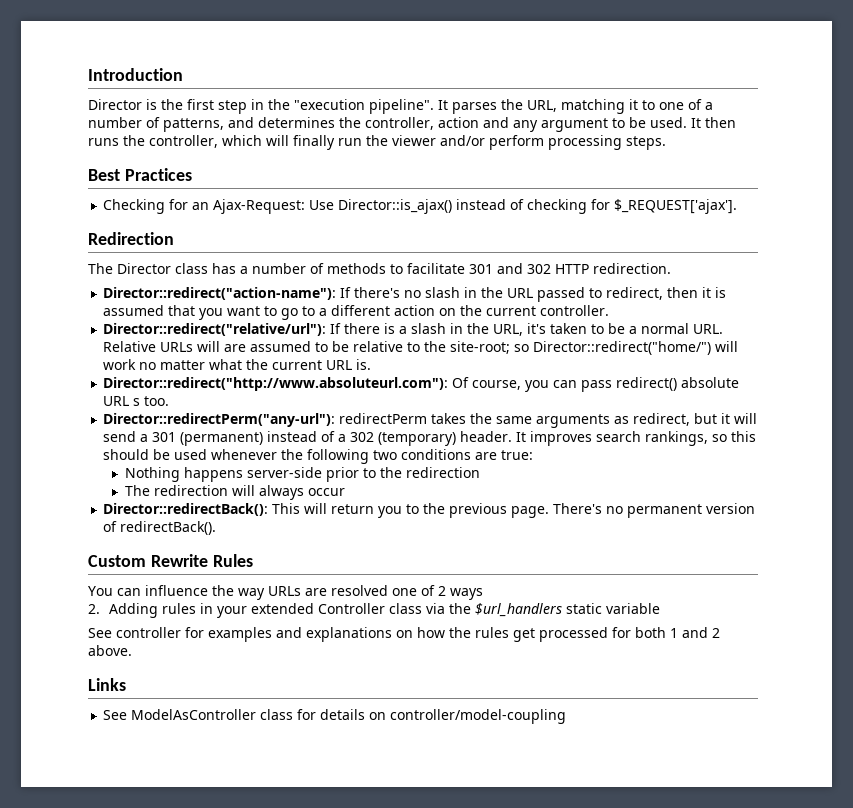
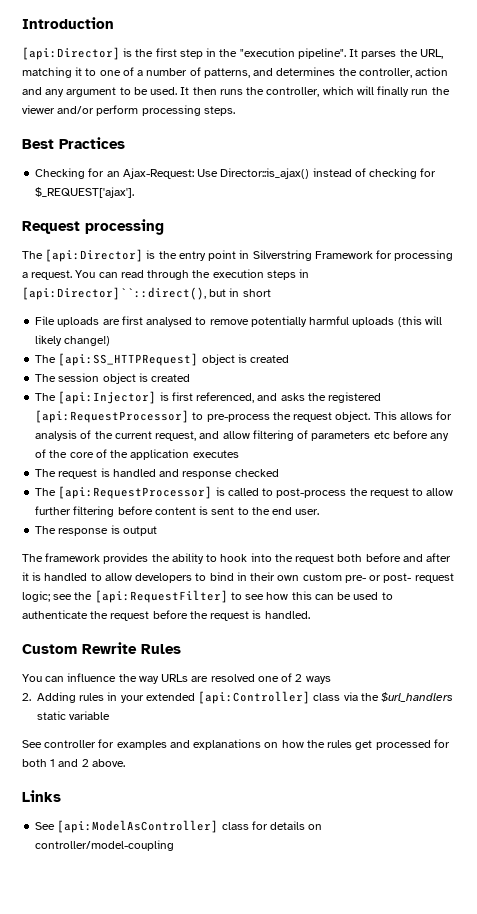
[88,99,142,110] Director -> [22,47,120,60] [api:Director]
[88,232,174,245] [88,263,671,274] [103,287,727,302] [103,305,610,320] [103,323,724,336] [103,341,739,355] [103,359,372,370] [103,377,740,392] [103,396,170,406] [103,413,758,428] [103,431,757,446] [103,449,534,464] [124,467,480,482] [124,485,345,500] [103,503,756,518] [103,521,217,535] Redirection // The Director class has a number of methods to facilitate 301 and 302 HTTP redirection. // Director::redirect("action-name"): If there's no slash in the URL passed to redirect, then it is assumed that you want to go to a different action on the current controller. // Director::redirect("relative/url"): If there is a slash in the URL, it's taken to be a normal URL. Relative URLs will are assumed to be relative to the site-root; so Director::redirect("home/") will work no matter what the current URL is. // Director::redirect("http://www.absoluteurl.com"): Of course, you can pass redirect() absolute URL s too. // Director::redirectPerm("any-url"): redirectPerm takes the same arguments as redirect, but it will send a 301 (permanent) instead of a 302 (temporary) header. It improves search rankings, so this should be used whenever the following two conditions are true: // Nothing happens server-side prior to the redirection // The redirection will always occur // Director::redirectBack(): This will return you to the previous page. There's no permanent version of redirectBack(). -> [22,219,164,235] [22,249,454,262] [22,269,310,280] [22,287,271,300] [35,316,442,327] [35,335,111,346] [35,353,290,366] [35,373,191,384] [35,391,382,404] [35,410,453,423] [35,430,450,441] [35,449,239,460] [35,468,279,479] [35,486,454,499] [35,506,320,517] [35,525,157,536] [22,553,452,564] [22,572,454,583] [22,590,393,603] [22,610,310,621] Request processing // The [api:Director] is the entry point in Silverstring Framework for processing a request. You can read through the execution steps in [api:Director]``::direct(), but in short // File uploads are first analysed to remove potentially harmful uploads (this will likely change!) // The [api:SS_HTTPRequest] object is created // The session object is created // The [api:Injector] is first referenced, and asks the registered [api:RequestProcessor] to pre-process the request object. This allows for analysis of the current request, and allow filtering of parameters etc before any of the core of the application executes // The request is handled and response checked // The [api:RequestProcessor] is called to post-process the request to allow further filtering before content is sent to the end user. // The response is output // The framework provides the ability to hook into the request both before and after it is handled to allow developers to bind in their own custom pre- or post- request logic; see the [api:RequestFilter] to see how this can be used to authenticate the request before the request is handled.
[318,603,386,614] Controller -> [198,691,311,704] [api:Controller]
[131,709,257,720] ModelAsController -> [57,820,219,833] [api:ModelAsController]

